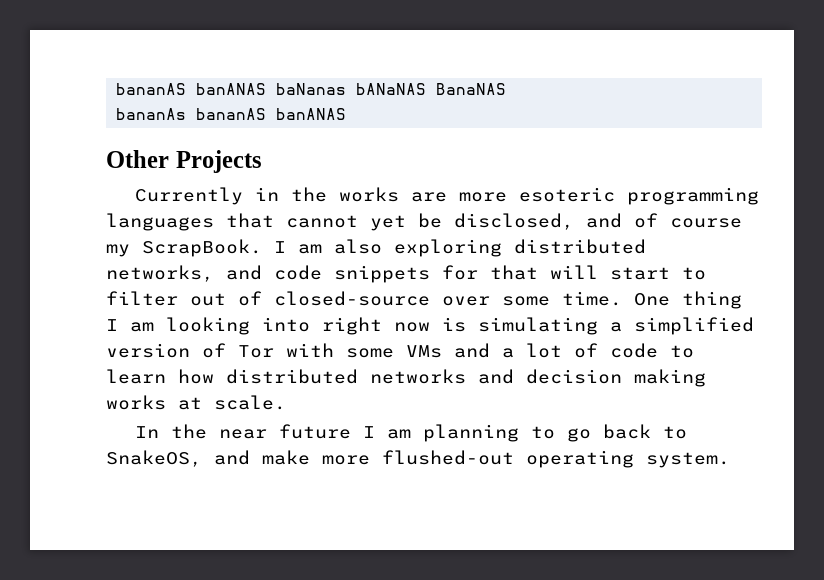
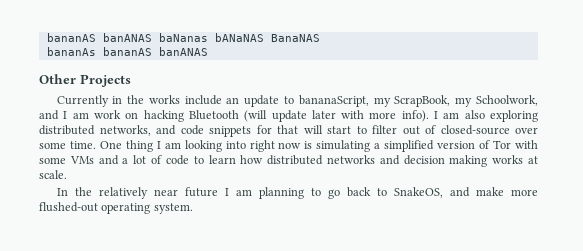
[411,187,760,205] [106,213,742,231] [106,239,262,257] are more esoteric programming languages that cannot yet be disclosed, and of course my ScrapBook. -> [184,95,538,107] [39,110,429,122] include an update to bananaScript, my ScrapBook, my Schoolwork, and I am work on hacking Bluetooth (will update later with more info).
(208, 431) none -> [98,187,148,199] relatively

